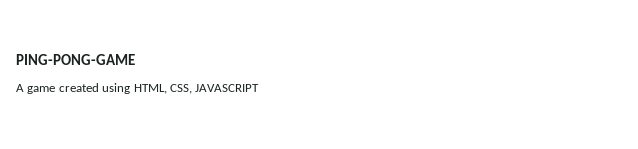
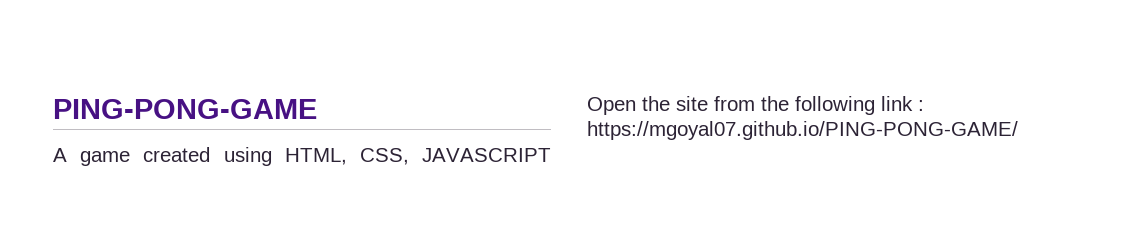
(260, 88) none -> [587,96,924,115] [587,121,1018,140] Open the site from the following link : https://mgoyal07.github.io/PING-PONG-GAME/

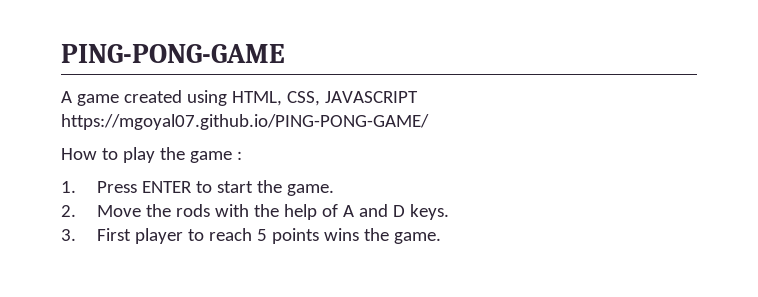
[587,96,924,115] [587,121,1018,140] Open the site from the following link : https://mgoyal07.github.io/PING-PONG-GAME/ -> [61,114,429,130] [61,147,242,163] [61,180,335,196] [61,204,450,220] [61,228,442,244] https://mgoyal07.github.io/PING-PONG-GAME/ // How to play the game : // 1. Press ENTER to start the game. // 2. Move the rods with the help of A and D keys. // 3. First player to reach 5 points wins the game.

